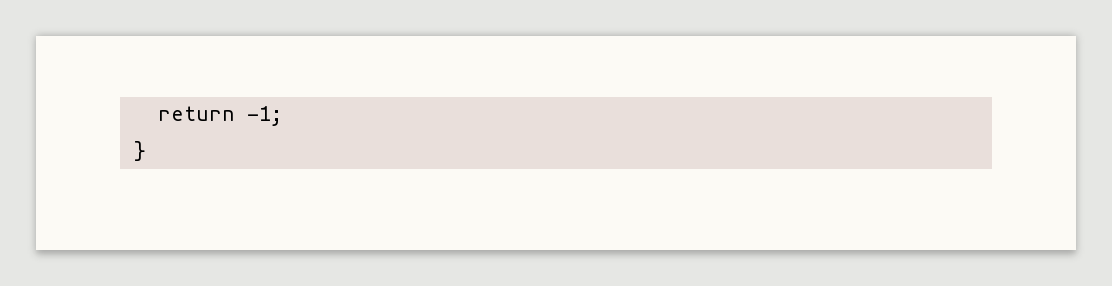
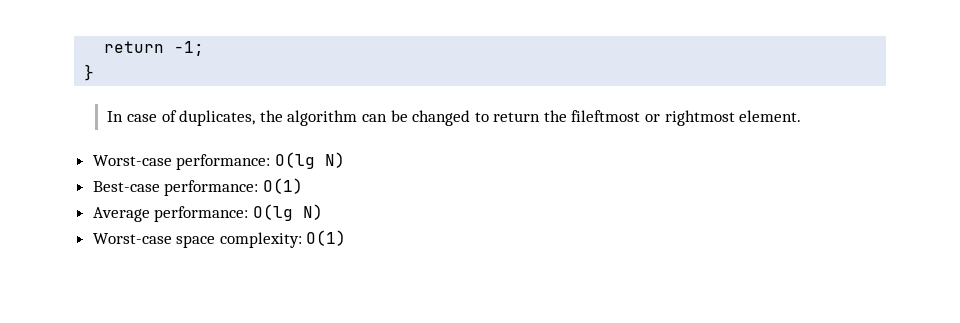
(146, 151) none -> [107,110,802,126] [92,152,345,170] [92,178,303,196] [92,204,323,222] [92,230,347,248] // In case of duplicates, the algorithm can be changed to return the fileftmost or rightmost element. // Worst-case performance: O(lg N) // Best-case performance: O(1) // Average performance: O(lg N) // Worst-case space complexity: O(1)

